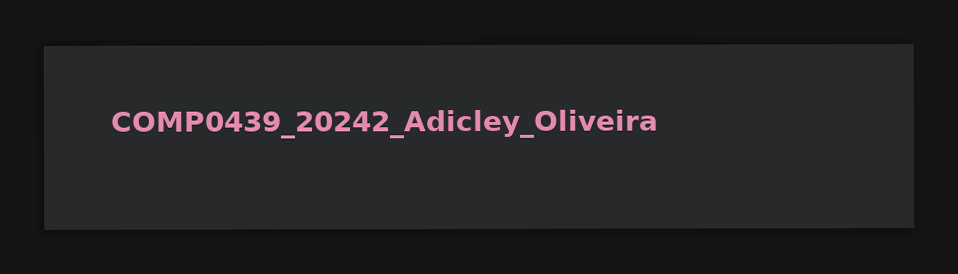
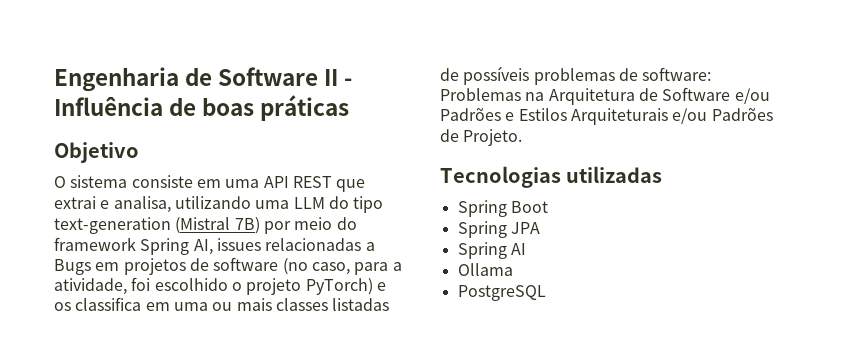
[110,109,659,139] COMP0439_20242_Adicley_Oliveira -> [54,67,353,92] [54,95,350,121] [54,142,139,163] [54,175,366,192] [54,196,384,213] [54,217,357,234] [54,237,375,255] [54,257,402,275] [54,277,386,295] [54,297,390,311] [440,66,712,85] [440,87,770,105] [440,108,773,125] [440,129,523,146] [440,166,663,188] [457,200,548,217] [457,221,540,238] [457,242,526,259] [457,263,513,276] [457,285,546,301] Engenharia de Software II - Influência de boas práticas // Objetivo // O sistema consiste em uma API REST que extrai e analisa, utilizando uma LLM do tipo text-generation (Mistral 7B) por meio do framework Spring AI, issues relacionadas a Bugs em projetos de software (no caso, para a atividade, foi escolhido o projeto PyTorch) e os classifica em uma ou mais classes listadas de possíveis problemas de software: Problemas na Arquitetura de Software e/ou Padrões e Estilos Arquiteturais e/ou Padrões de Projeto. // Tecnologias utilizadas // Spring Boot // Spring JPA // Spring AI // Ollama // PostgreSQL

